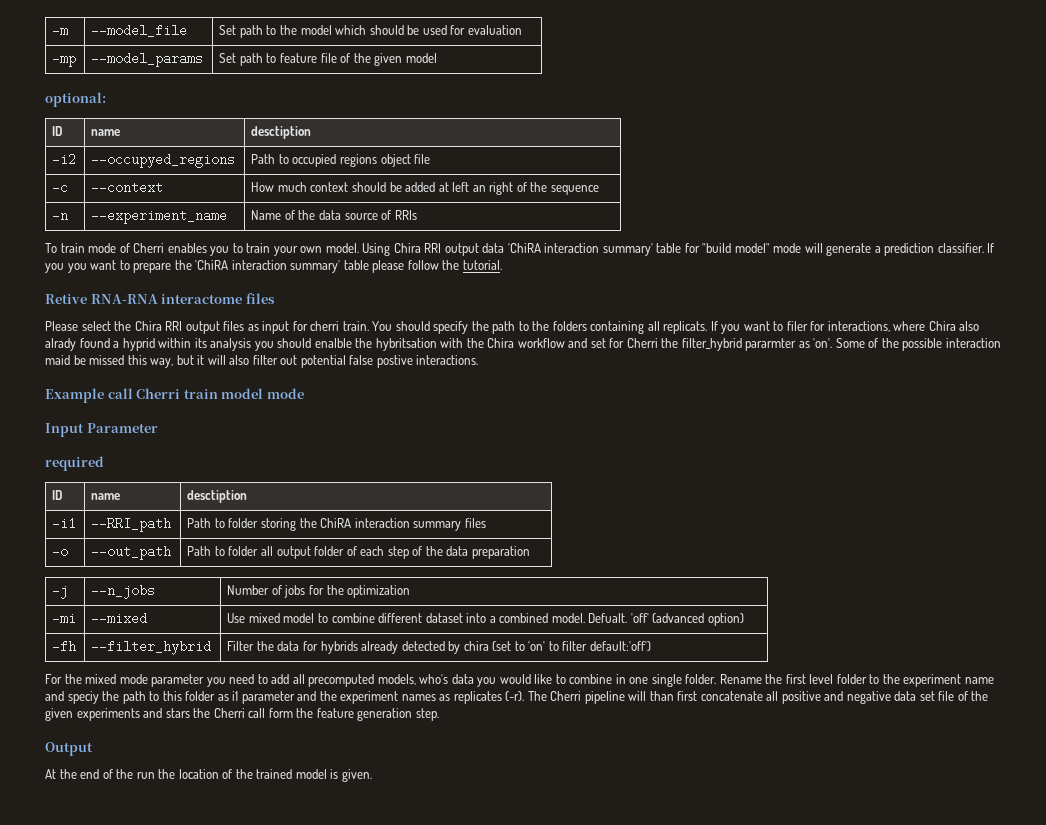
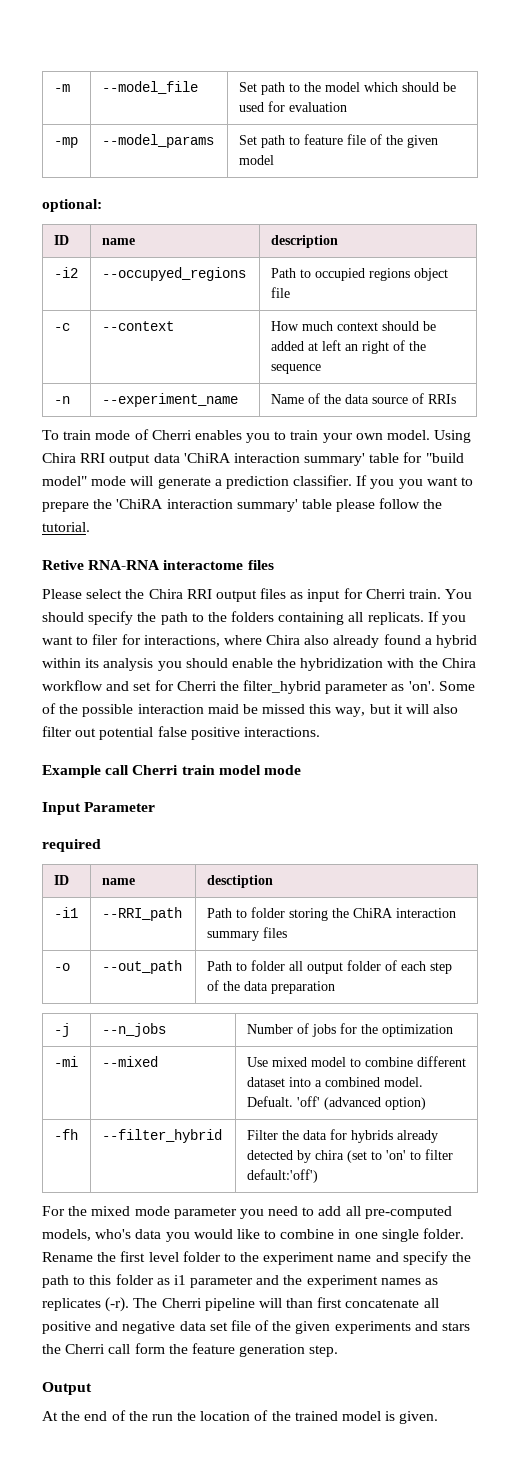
[251,126,312,139] desctiption -> [270,235,338,248] description
[310,321,340,331] cherri -> [365,589,406,599] Cherri
[45,338,76,351] alrady -> [333,635,380,648] already
[122,338,155,351] hyprid -> [436,635,478,648] hybrid
[314,338,437,351] enalble the hybritsation -> [231,658,384,671] enable the hybridization
[745,338,797,351] pararmter -> [325,682,389,694] parameter
[376,355,413,368] postive -> [190,727,240,740] positive
[308,674,375,687] precomputed -> [364,1206,452,1219] pre-computed
[67,691,99,704] speciy -> [402,1251,448,1265] specify

